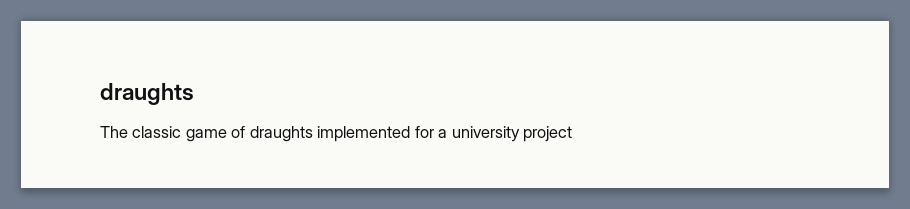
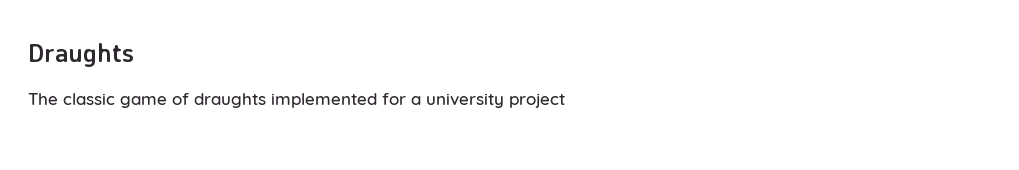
[100,83,194,105] draughts -> [28,43,134,67] Draughts

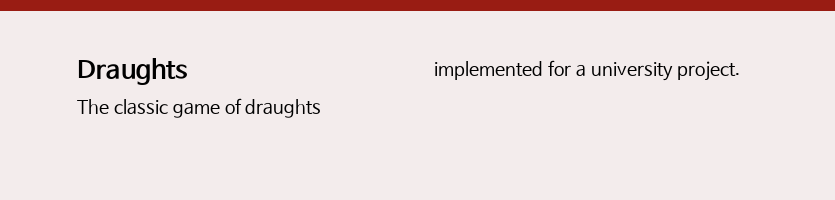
[509,93,565,108] project -> [677,61,741,81] project.

